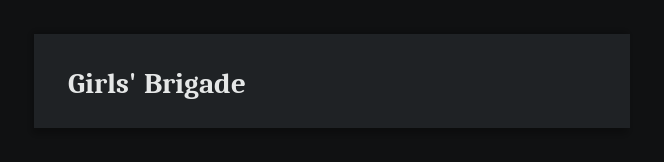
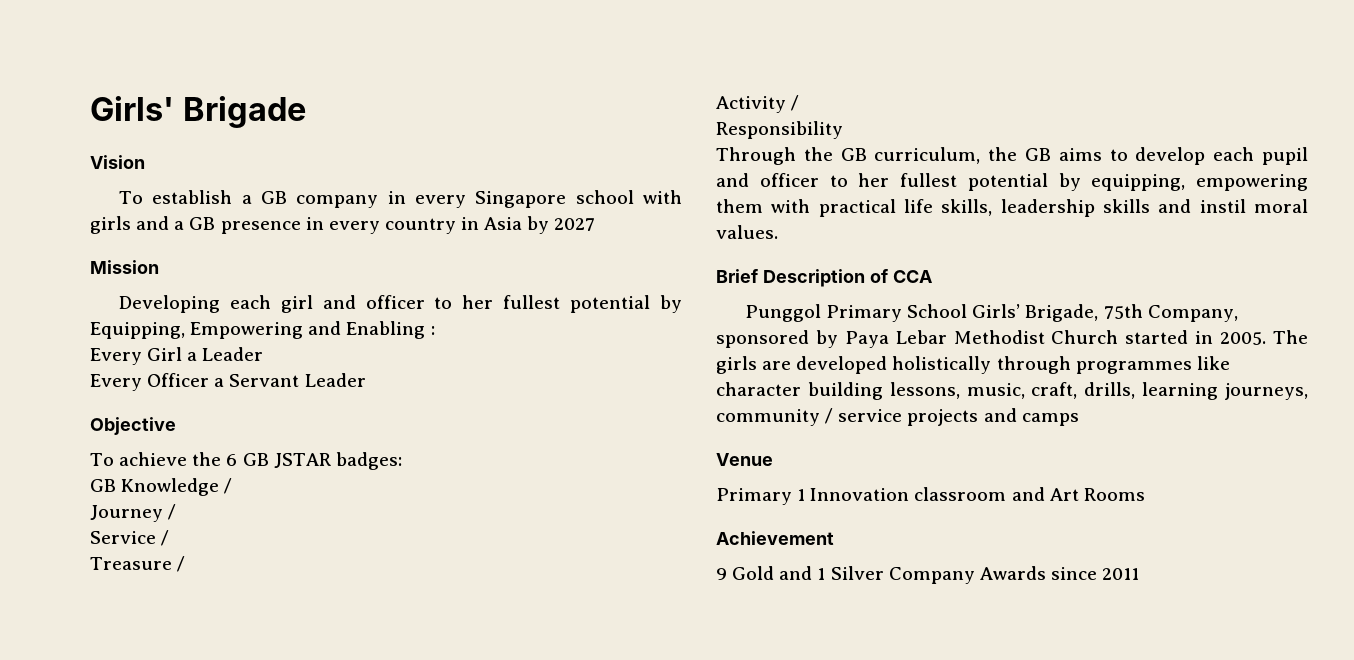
(246, 86) none -> [90,155,145,169] [118,190,683,208] [90,216,596,234] [90,260,159,274] [118,295,682,313] [90,321,435,339] [90,347,264,365] [90,373,366,391] [90,417,176,435] [90,452,402,470] [90,478,233,496] [90,504,177,522] [90,530,170,546] [90,556,186,572] [716,95,800,113] [716,121,843,139] [716,147,1308,165] [716,173,1308,191] [716,199,1308,217] [716,225,778,239] [716,269,932,287] [744,304,1238,322] [716,330,1308,348] [716,356,1230,374] [716,382,1308,400] [716,408,1079,426] [716,453,773,466] [716,487,1145,505] [716,531,834,545] [716,566,1140,584] // Vision // To establish a GB company in every Singapore school with girls and a GB presence in every country in Asia by 2027 // Mission // Developing each girl and officer to her fullest potential by Equipping, Empowering and Enabling : // Every Girl a Leader // Every Officer a Servant Leader // Objective // To achieve the 6 GB JSTAR badges: // GB Knowledge / // Journey / // Service / // Treasure / // Activity / // Responsibility // Through the GB curriculum, the GB aims to develop each pupil and officer to her fullest potential by equipping, empowering them with practical life skills, leadership skills and instil moral values. // Brief Description of CCA // Punggol Primary School Girls’ Brigade, 75th Company, sponsored by Paya Lebar Methodist Church started in 2005. The girls are developed holistically through programmes like character building lessons, music, craft, drills, learning journeys, community / service projects and camps // Venue // Primary 1 Innovation classroom and Art Rooms // Achievement // 9 Gold and 1 Silver Company Awards since 2011

